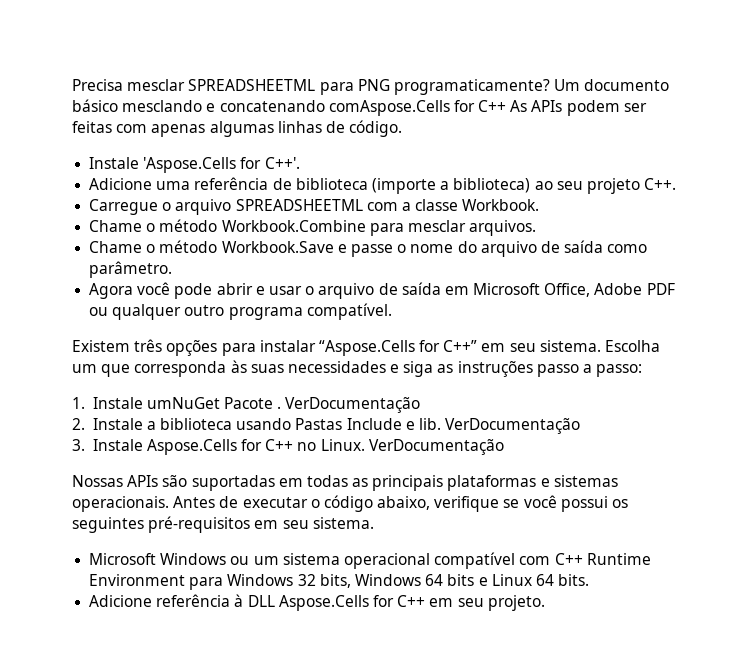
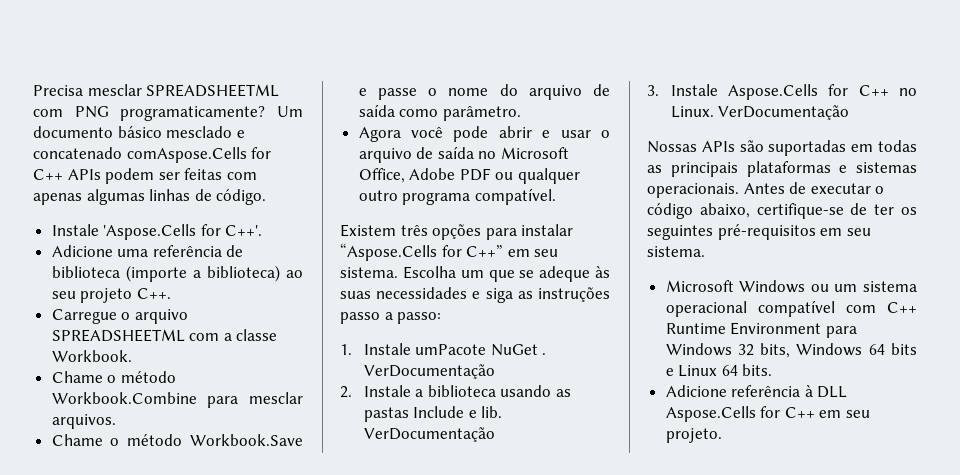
[319,82,354,95] para -> [33,109,63,117] com
[122,100,325,112] mesclando e concatenando -> [166,126,245,138] [33,147,122,159] mesclado e concatenado
[510,100,528,112] As -> (63, 174) none
[444,286,469,295] em -> [478,151,497,159] no
[134,361,227,377] corresponda -> [519,266,591,282] se adeque
[146,397,274,409] umNuGet Pacote -> [415,344,538,356] umPacote NuGet
[295,418,343,430] Pastas -> [555,389,571,397] [363,407,409,422] as pastas
[434,495,608,512] verifique se você possui -> [756,203,895,219] certifique-se de ter

